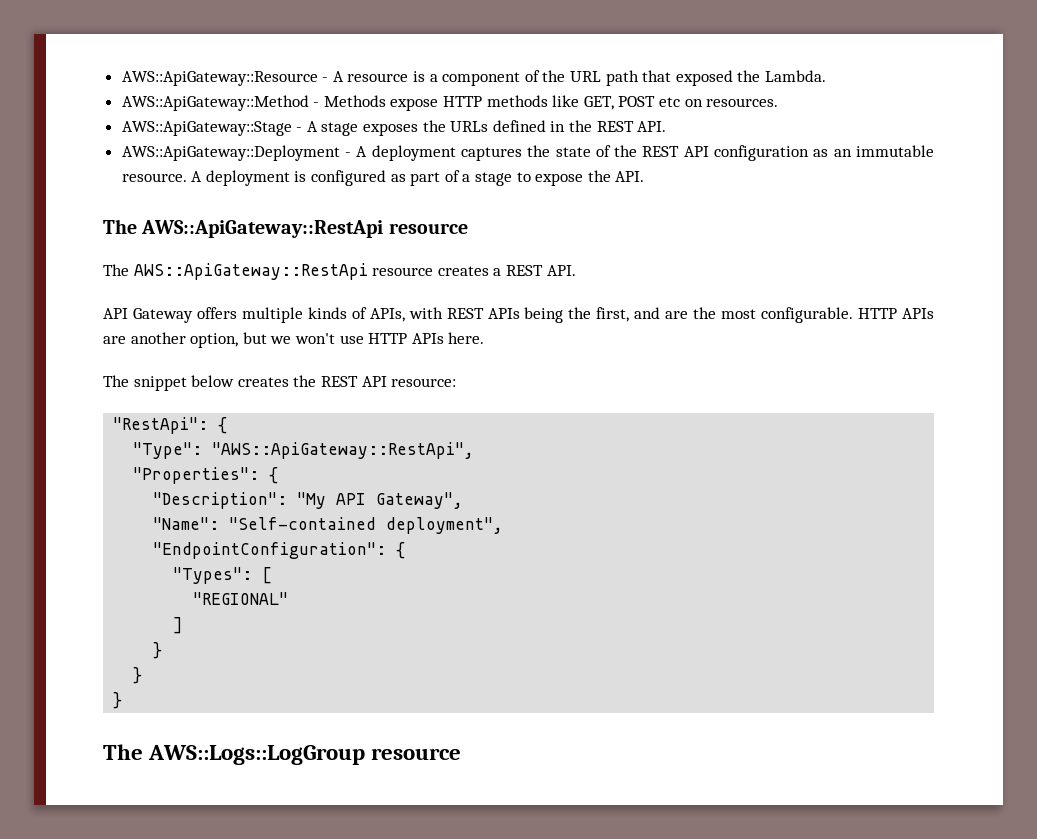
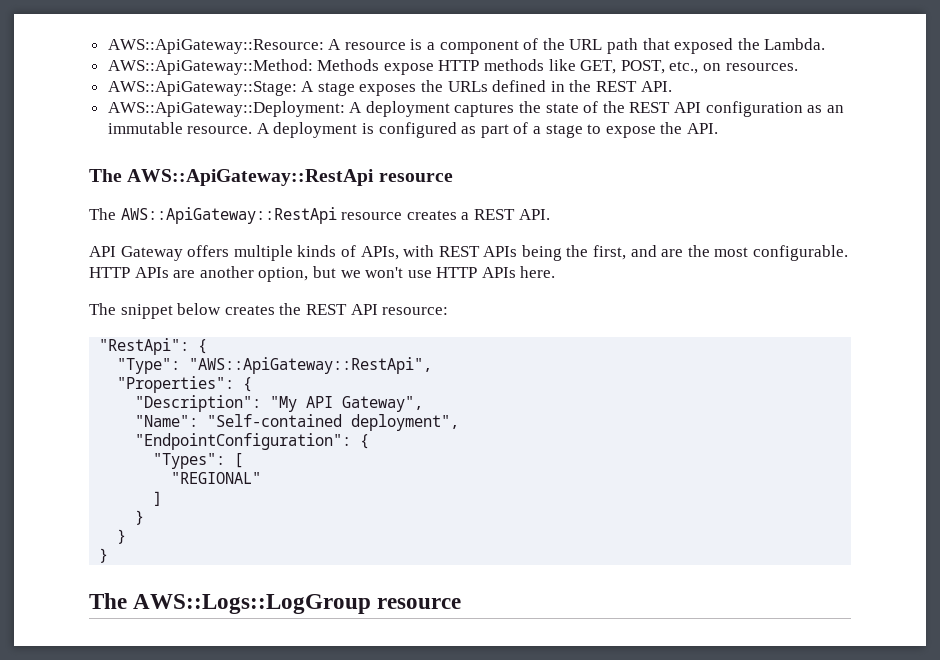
[121,71,329,86] AWS::ApiGateway::Resource - -> [107,39,324,54] AWS::ApiGateway::Resource:
[121,95,320,111] AWS::ApiGateway::Method - -> [107,59,313,75] AWS::ApiGateway::Method:
[618,96,681,107] POST etc -> [620,60,699,74] POST, etc.,
[121,121,303,136] AWS::ApiGateway::Stage - -> [107,81,297,96] AWS::ApiGateway::Stage:
[121,145,352,161] AWS::ApiGateway::Deployment - -> [107,101,345,117] AWS::ApiGateway::Deployment:

